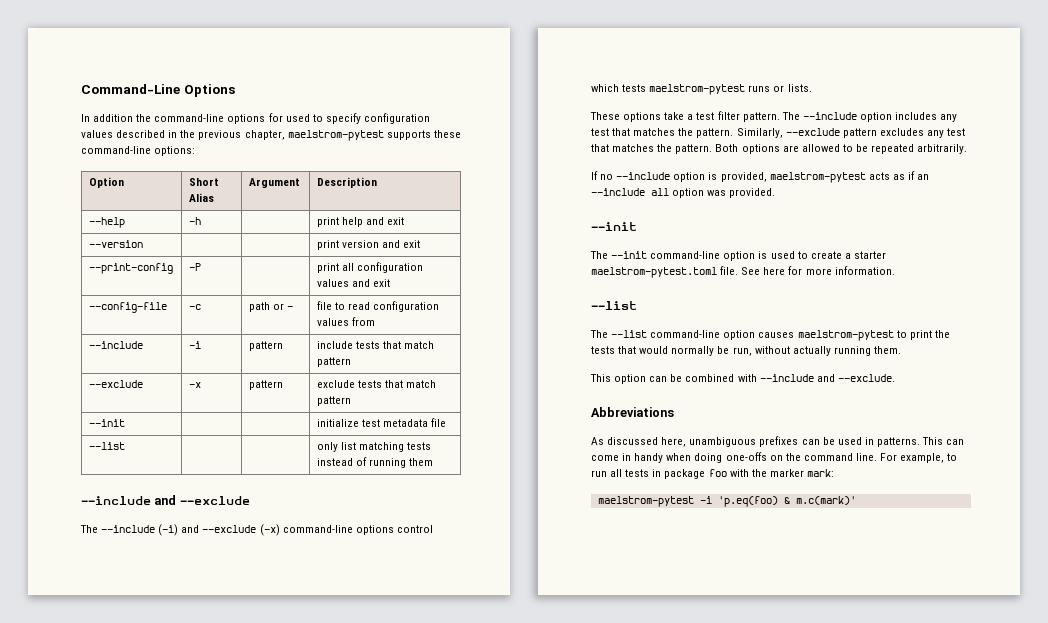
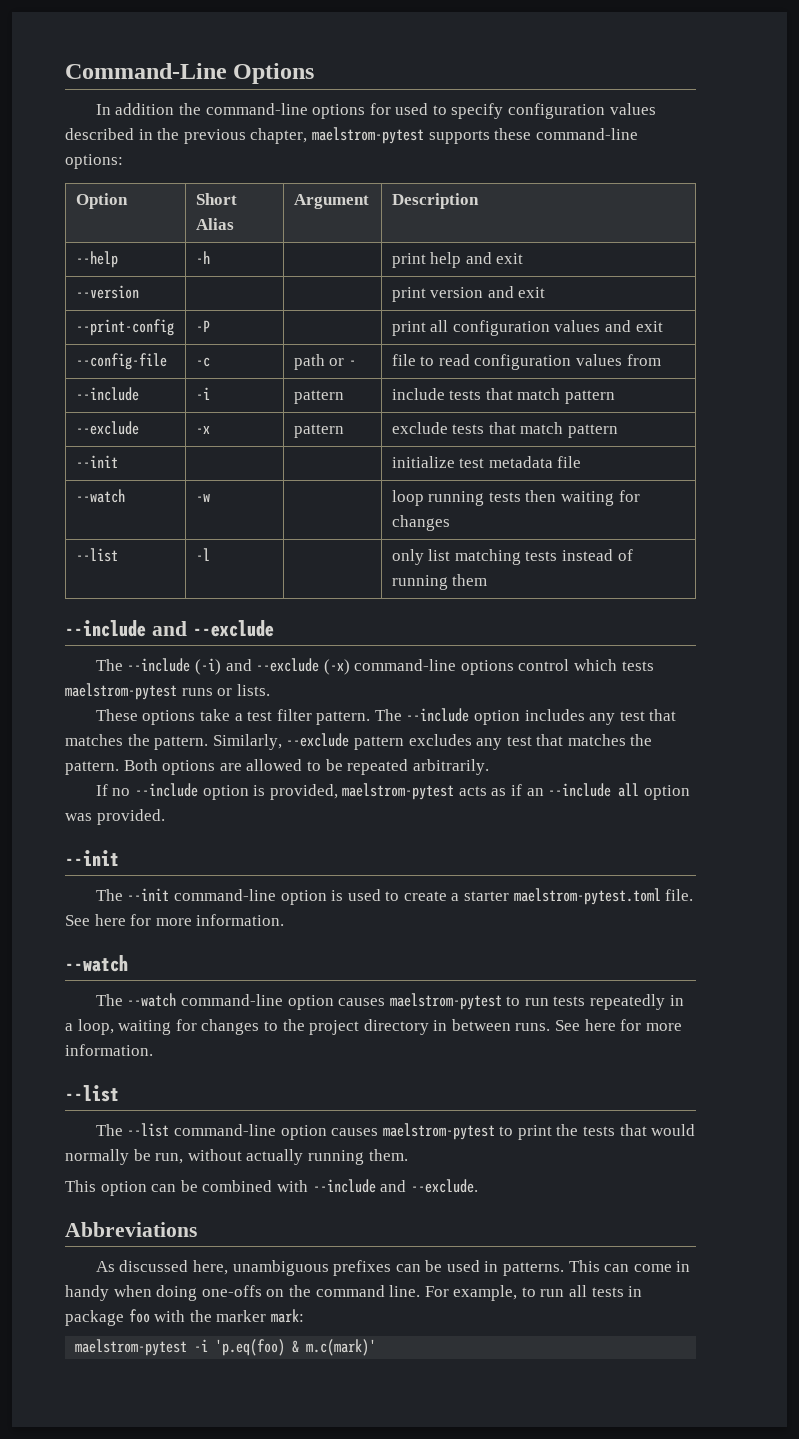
(447, 422) none -> [75,489,125,503] [195,494,210,502] [391,490,640,506] [391,515,450,531] // --watch | -w | | loop running tests then waiting for changes
(125, 446) none -> [195,548,210,561] -l
(895, 270) none -> [65,955,128,972] [95,993,684,1010] [65,1019,682,1035] [65,1044,153,1056] // --watch // The --watch command-line option causes maelstrom-pytest to run tests repeatedly in a loop, waiting for changes to the project directory in between runs. See here for more information.

